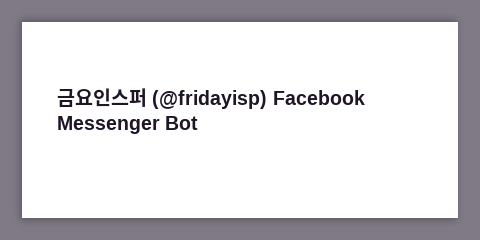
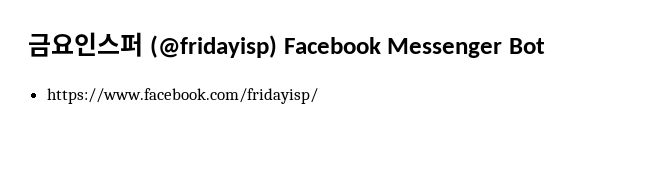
(199, 123) none -> [46,88,318,104] // https://www.facebook.com/fridayisp/

